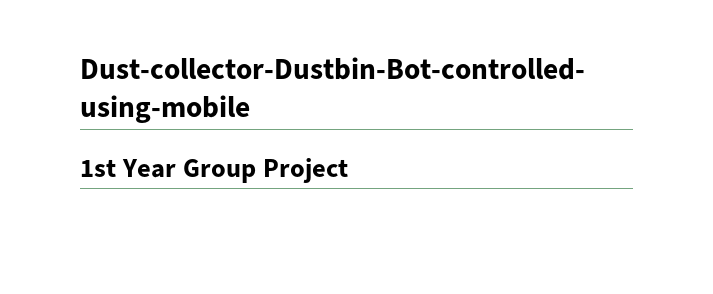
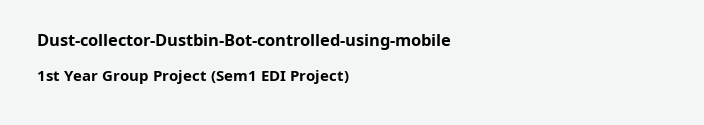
(349, 170) none -> [211,70,350,84] (Sem1 EDI Project)

